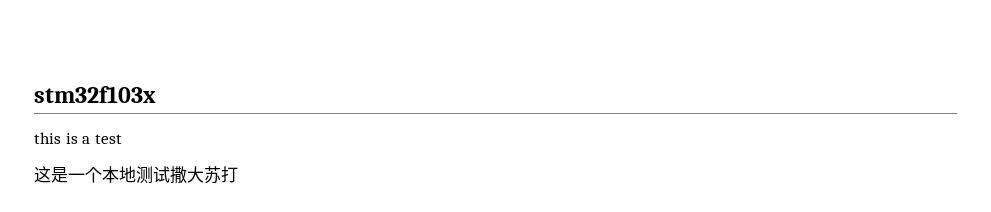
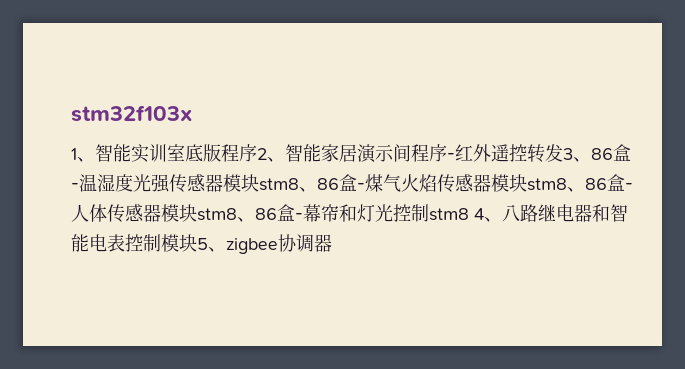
[34,132,122,144] [34,166,238,184] this is a test // 这是一个本地测试撒大苏打 -> [71,144,631,163] [71,174,633,193] [71,204,628,223] [71,234,332,254] 1、智能实训室底版程序2、智能家居演示间程序-红外遥控转发3、86盒-温湿度光强传感器模块stm8、86盒-煤气火焰传感器模块stm8、86盒-人体传感器模块stm8、86盒-幕帘和灯光控制stm8 4、八路继电器和智能电表控制模块5、zigbee协调器

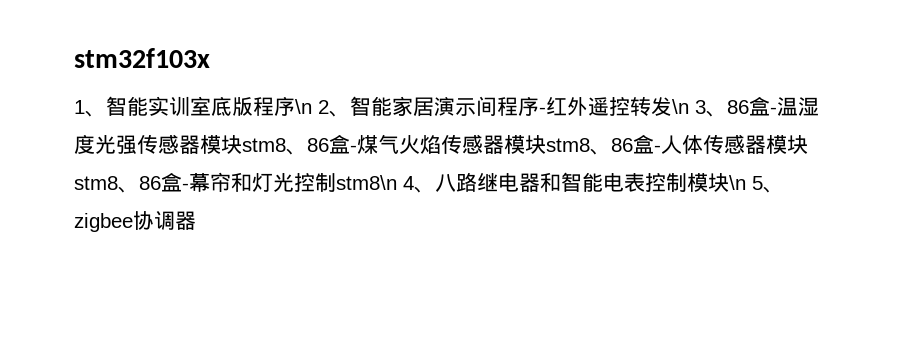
(257, 153) none -> [295,99,312,114] \n
(563, 153) none -> [672,99,689,114] \n
[429,208,469,221] stm8 -> [336,175,397,190] stm8\n
(197, 243) none -> [729,175,746,190] \n

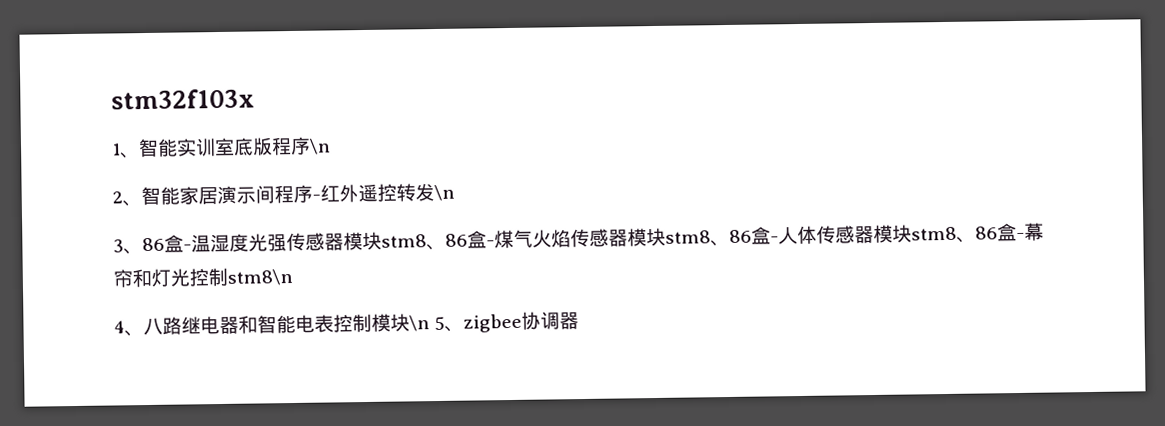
(312, 106) none -> (331, 146) //
(689, 106) none -> (455, 193) //
(397, 182) none -> (293, 277) //

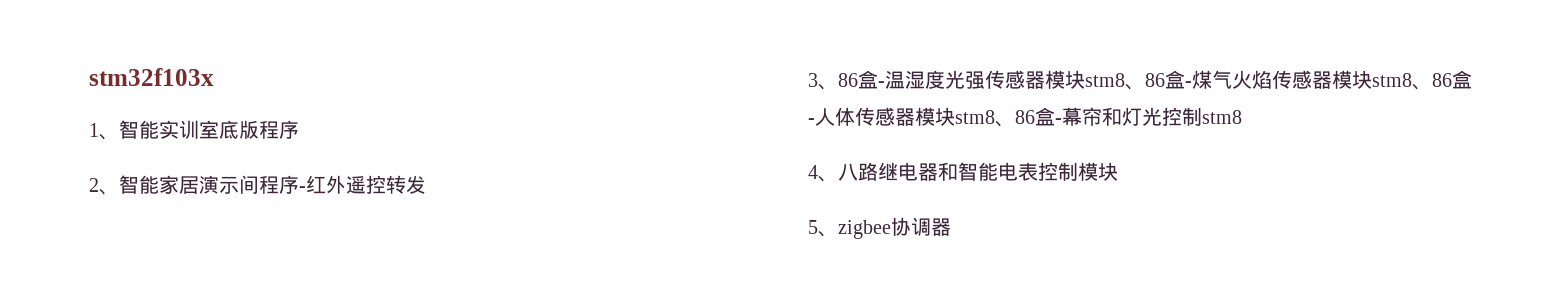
[309,138,331,155] \n -> (299, 129) none
[434,184,455,202] \n -> (426, 184) none
[227,269,293,286] stm8\n -> [1202,110,1242,124] stm8
[409,315,430,332] \n -> (1118, 171) //

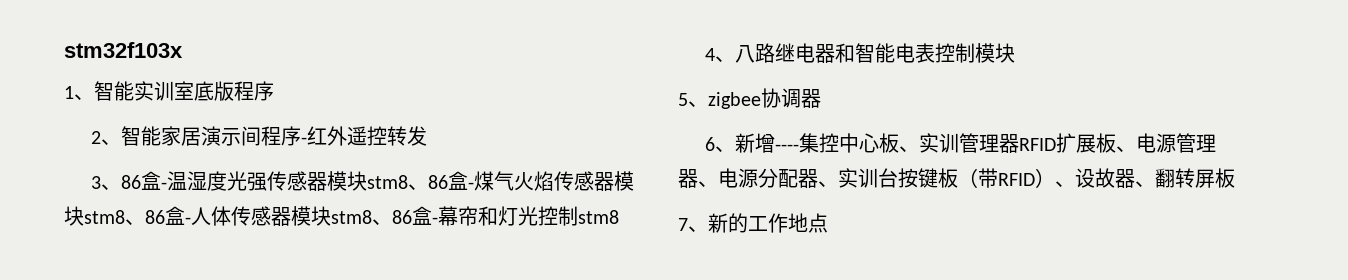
(951, 227) none -> [705,133,1217,153] [678,168,1235,188] [678,213,828,233] // 6、新增----集控中心板、实训管理器RFID扩展板、电源管理器、电源分配器、实训台按键板（带RFID）、设故器、翻转屏板 // 7、新的工作地点

